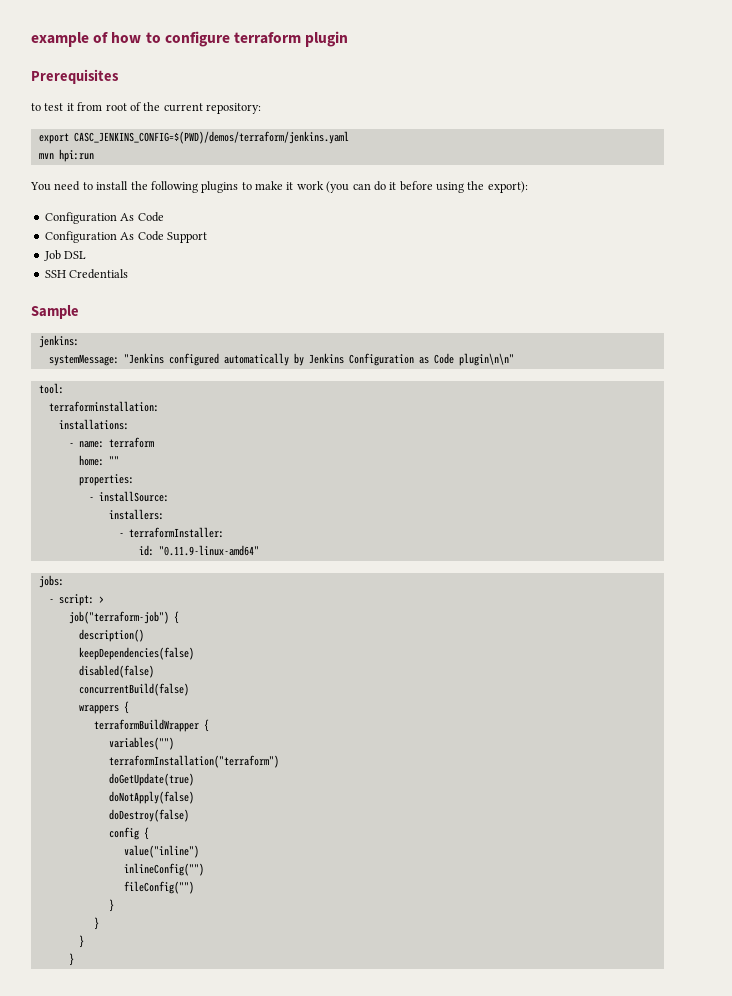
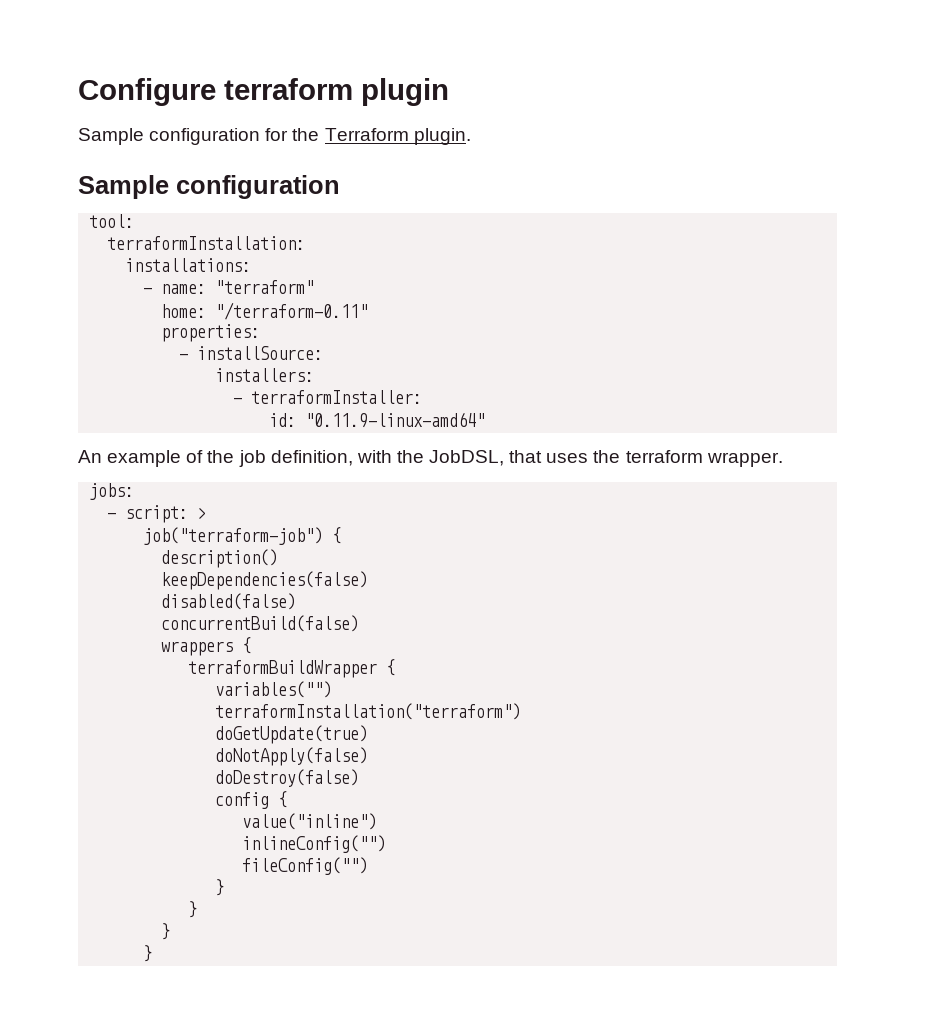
[31,31,349,47] [31,69,119,84] [31,102,261,114] [38,131,349,144] [38,149,94,162] [30,181,528,193] [44,212,164,224] [44,231,207,243] [43,250,87,261] [44,269,129,279] [31,305,79,319] [38,335,79,348] [48,353,514,366] example of how to configure terraform plugin // Prerequisites // to test it from root of the current repository: // export CASC_JENKINS_CONFIG=$(PWD)/demos/terraform/jenkins.yaml // mvn hpi:run // You need to install the following plugins to make it work (you can do it before using the export): // Configuration As Code // Configuration As Code Support // Job DSL // SSH Credentials // Sample // jenkins: // systemMessage: "Jenkins configured automatically by Jenkins Configuration as Code plugin\n\n" -> [78,78,449,106] [78,128,471,145] [78,175,340,199] Configure terraform plugin // Sample configuration for the Terraform plugin. // Sample configuration
[48,401,159,412] terraforminstallation: -> [107,236,306,250] terraformInstallation:
[108,437,154,448] terraform -> [215,280,315,294] "terraform"
[108,456,119,465] "" -> [215,302,369,320] "/terraform-0.11"
(259, 550) none -> [78,450,783,467] // An example of the job definition, with the JobDSL, that uses the terraform wrapper.

